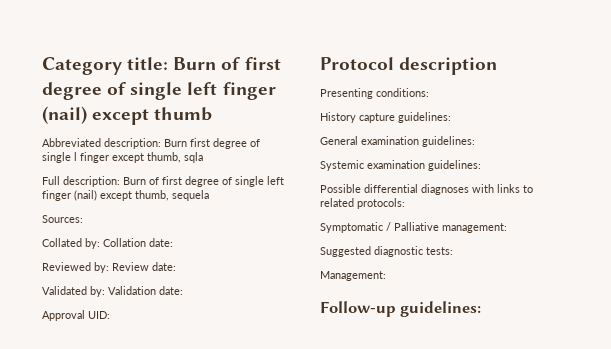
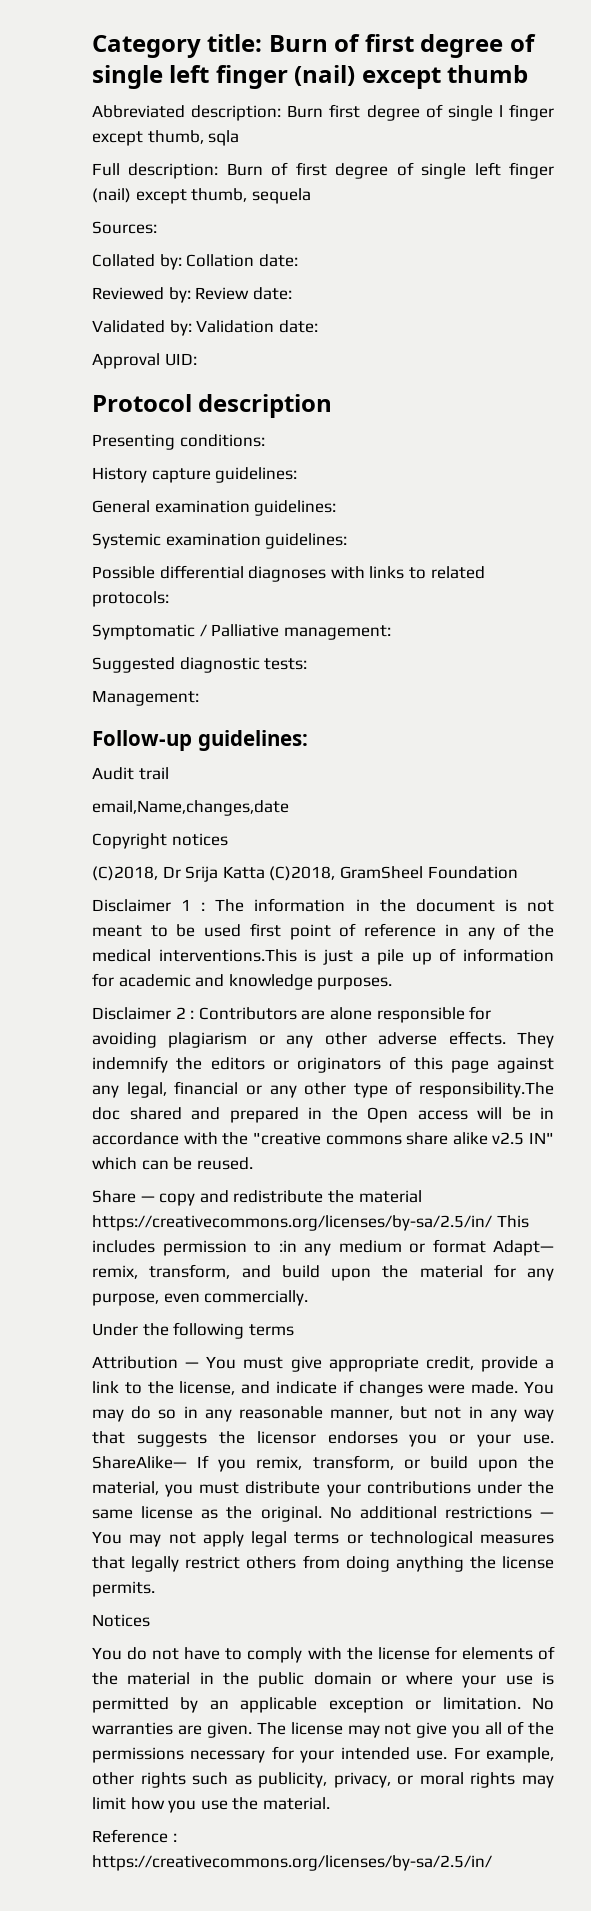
(482, 309) none -> [92,767,169,780] [92,800,289,816] [92,833,228,849] [92,866,518,882] [92,898,554,912] [92,923,554,940] [92,948,554,965] [92,973,393,990] [92,1006,492,1023] [92,1031,554,1048] [92,1056,554,1073] [92,1081,554,1098] [92,1107,554,1123] [92,1132,554,1145] [92,1157,253,1170] [92,1190,422,1206] [92,1215,529,1231] [92,1239,554,1256] [92,1264,554,1281] [92,1290,309,1306] [92,1322,294,1339] [92,1356,554,1372] [92,1380,554,1397] [92,1406,554,1422] [92,1431,554,1447] [92,1455,554,1472] [92,1481,554,1497] [92,1506,554,1522] [92,1531,554,1547] [92,1555,554,1572] [92,1581,155,1597] [92,1614,150,1627] [92,1646,555,1663] [92,1672,554,1688] [92,1697,554,1713] [92,1721,555,1738] [92,1746,554,1763] [92,1772,554,1788] [92,1797,330,1813] [92,1829,177,1843] [92,1855,492,1871] // Audit trail // email,Name,changes,date // Copyright notices // (C)2018, Dr Srija Katta (C)2018, GramSheel Foundation // Disclaimer 1 : The information in the document is not meant to be used first point of reference in any of the medical interventions.This is just a pile up of information for academic and knowledge purposes. // Disclaimer 2 : Contributors are alone responsible for avoiding plagiarism or any other adverse effects. They indemnify the editors or originators of this page against any legal, financial or any other type of responsibility.The doc shared and prepared in the Open access will be in accordance with the "creative commons share alike v2.5 IN" which can be reused. // Share — copy and redistribute the material https://creativecommons.org/licenses/by-sa/2.5/in/ This includes permission to :in any medium or format Adapt— remix, transform, and build upon the material for any purpose, even commercially. // Under the following terms // Attribution — You must give appropriate credit, provide a link to the license, and indicate if changes were made. You may do so in any reasonable manner, but not in any way that suggests the licensor endorses you or your use. ShareAlike— If you remix, transform, or build upon the material, you must distribute your contributions under the same license as the original. No additional restrictions — You may not apply legal terms or technological measures that legally restrict others from doing anything the license permits. // Notices // You do not have to comply with the license for elements of the material in the public domain or where your use is permitted by an applicable exception or limitation. No warranties are given. The license may not give you all of the permissions necessary for your intended use. For example, other rights such as publicity, privacy, or moral rights may limit how you use the material. // Reference : https://creativecommons.org/licenses/by-sa/2.5/in/

